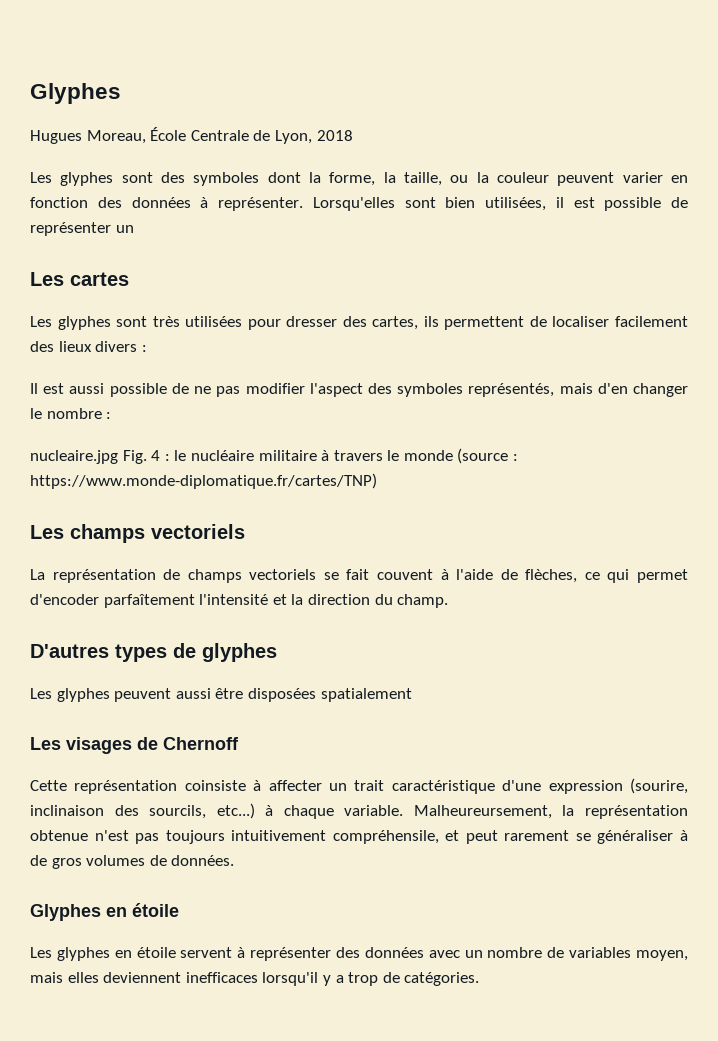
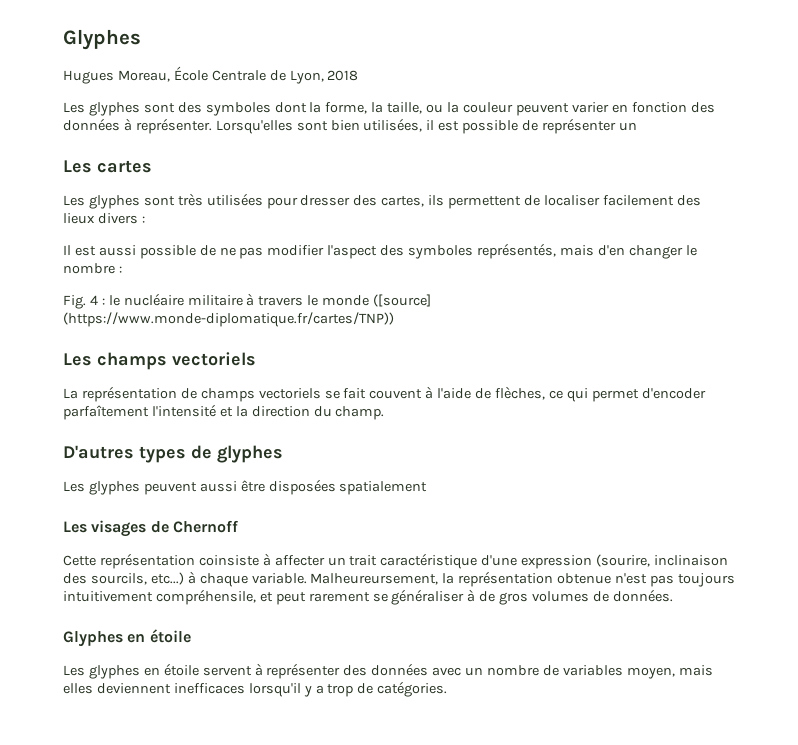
[30,450,118,464] nucleaire.jpg -> (122, 269) none
[457,448,519,464] [30,473,377,489] (source : https://www.monde-diplomatique.fr/cartes/TNP) -> [373,294,432,307] [63,312,394,327] ([source] (https://www.monde-diplomatique.fr/cartes/TNP))

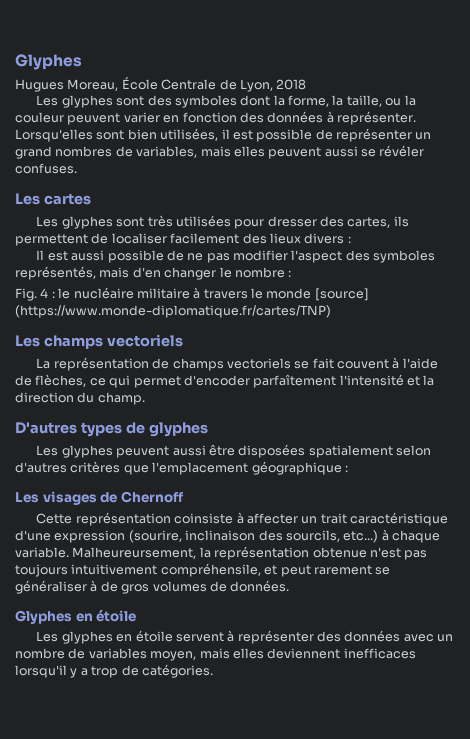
(637, 126) none -> [15,145,425,159] [15,163,77,174] grand nombres de variables, mais elles peuvent aussi se révéler confuses.
[373,294,432,307] [63,312,394,327] ([source] (https://www.monde-diplomatique.fr/cartes/TNP)) -> [314,288,369,301] [15,305,331,318] [source] (https://www.monde-diplomatique.fr/cartes/TNP)
(428, 488) none -> [396,445,432,456] [15,461,348,475] selon d'autres critères que l'emplacement géographique :

